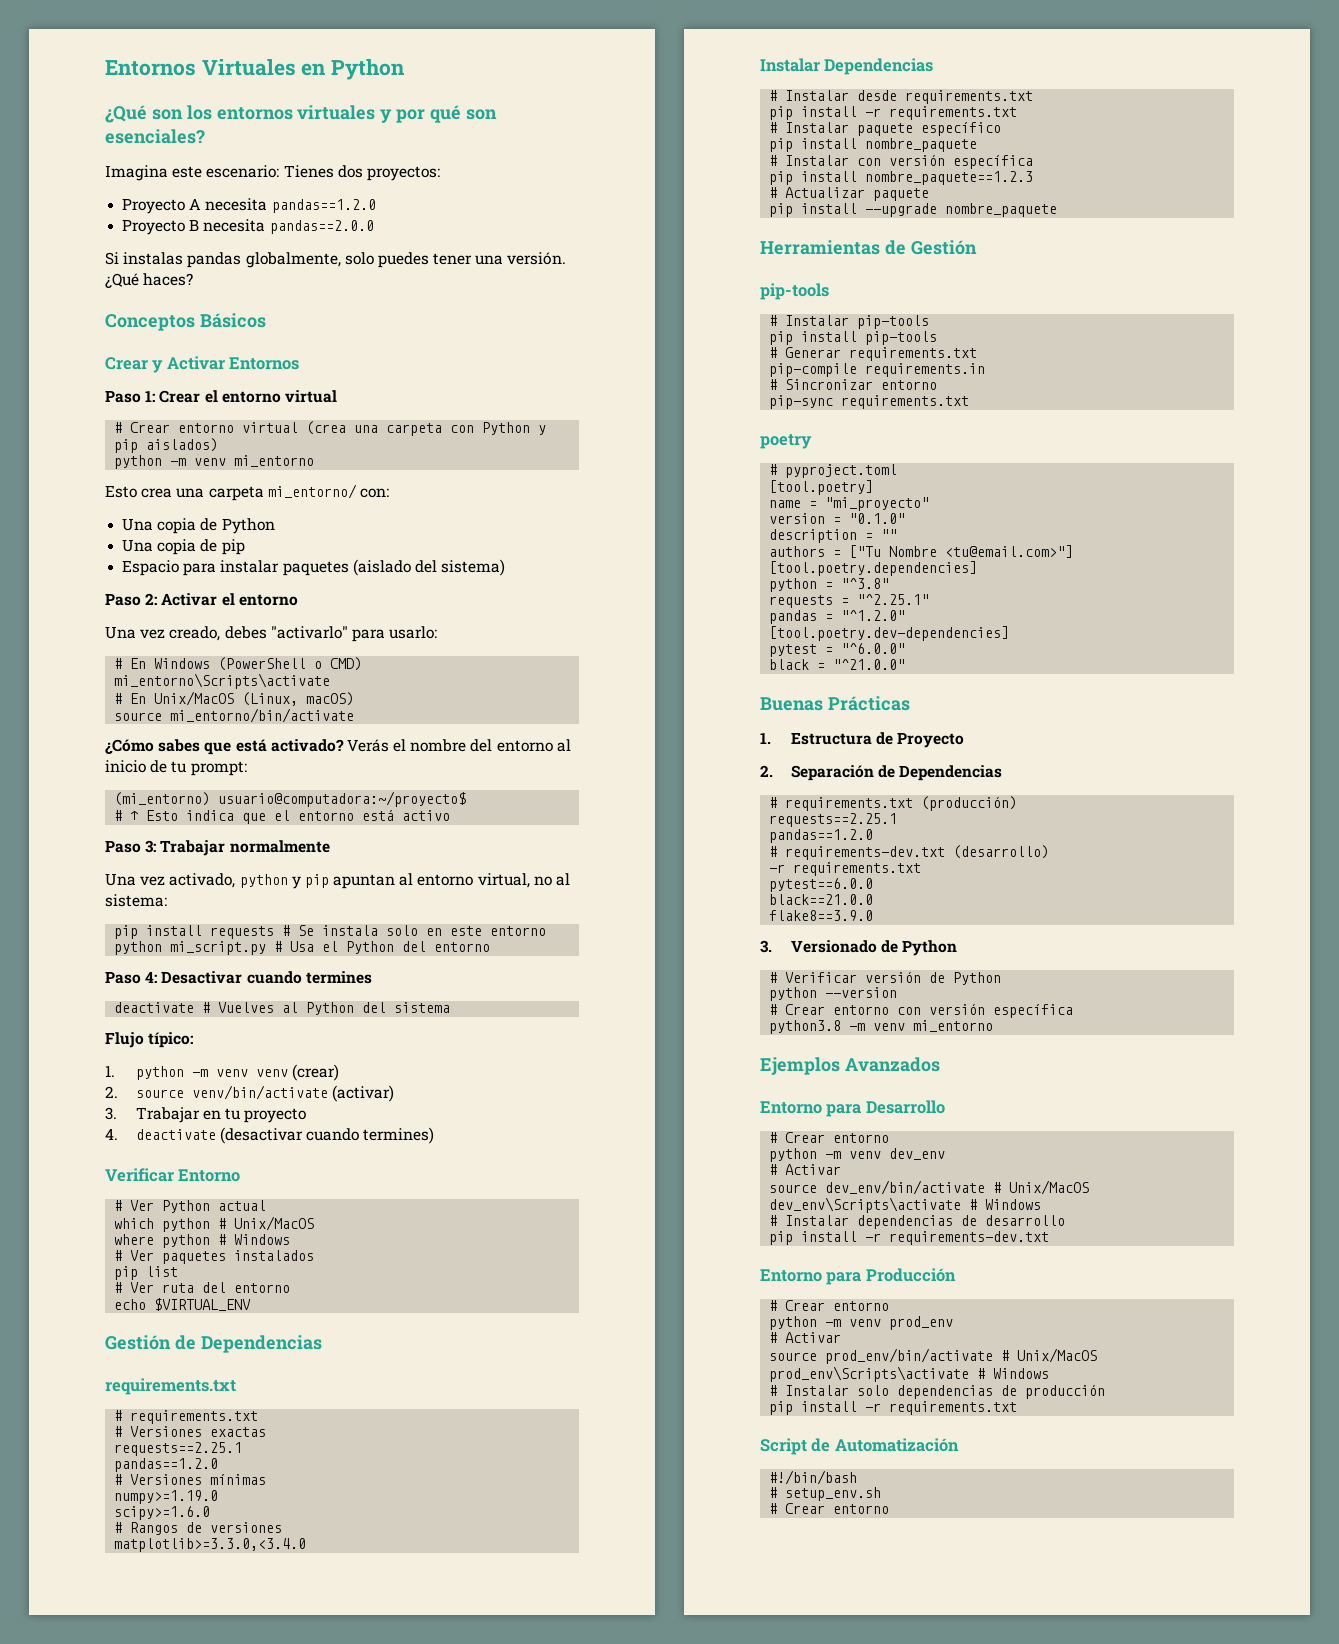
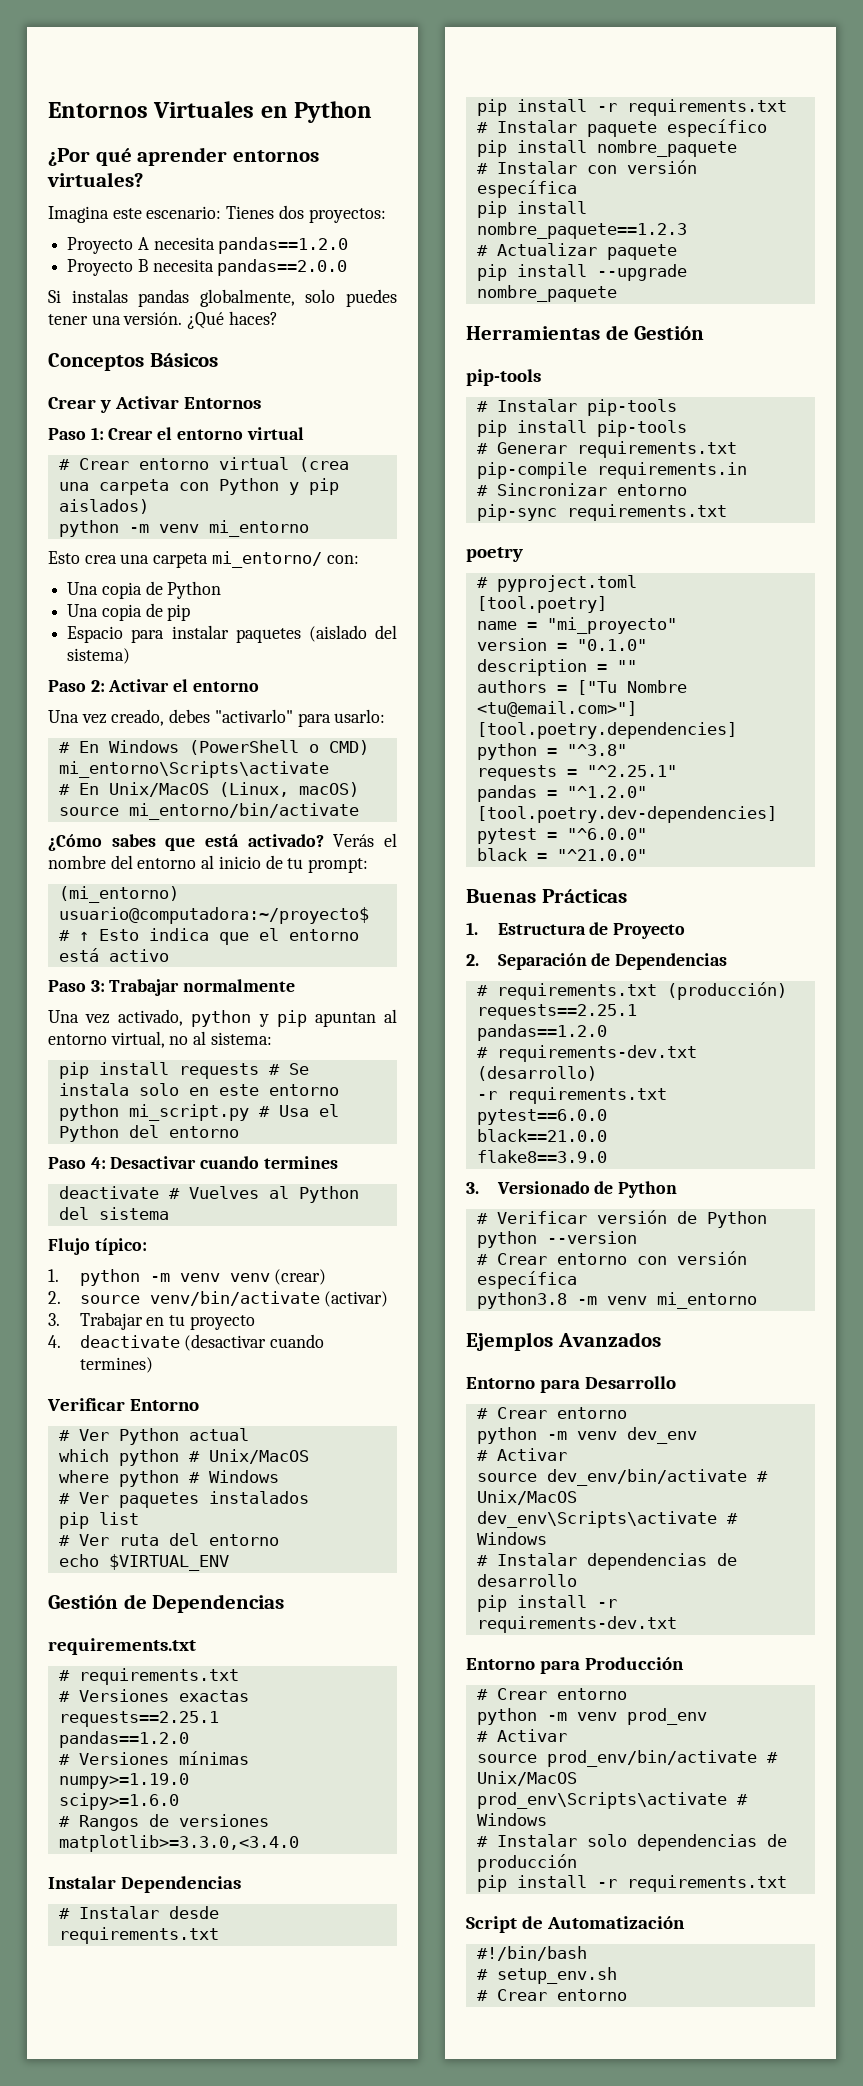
[105,105,497,123] [105,129,205,144] ¿Qué son los entornos virtuales y por qué son esenciales? -> [48,147,319,166] [47,172,143,187] ¿Por qué aprender entornos virtuales?

